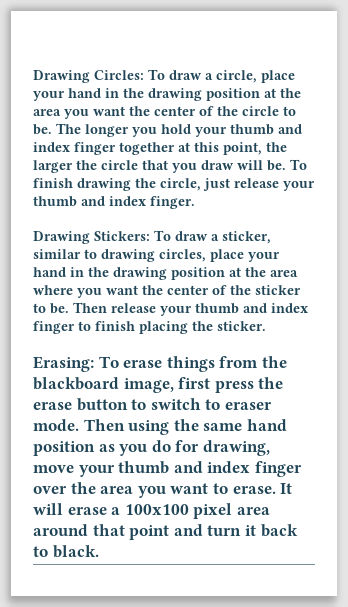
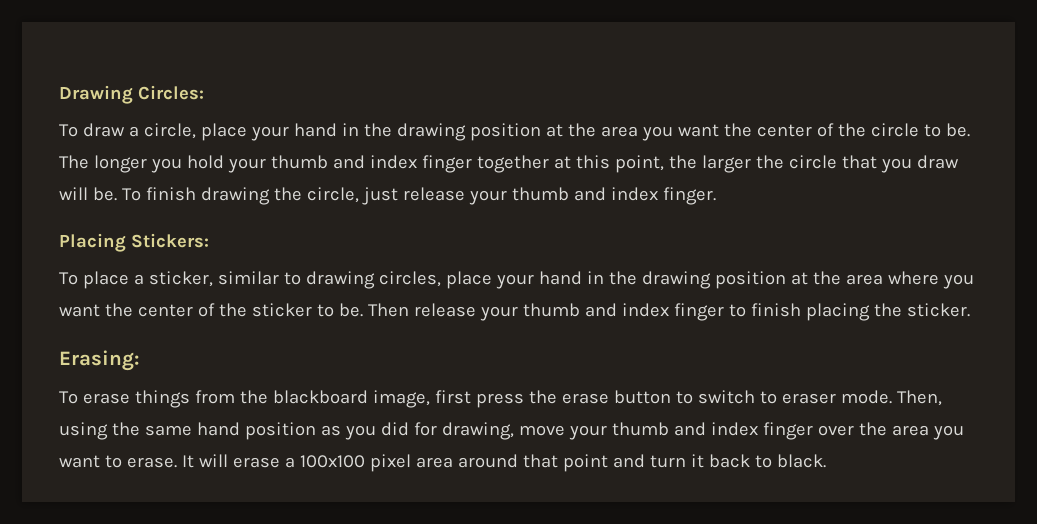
(144, 75) none -> (204, 92) //
[33,231,90,244] Drawing -> [59,233,126,252] Placing
[154,230,208,241] To draw -> [59,271,129,289] // To place
(94, 364) none -> (140, 360) //
[83,419,125,431] Then -> [896,390,942,406] Then,
[151,440,171,452] do -> [380,422,409,436] did

